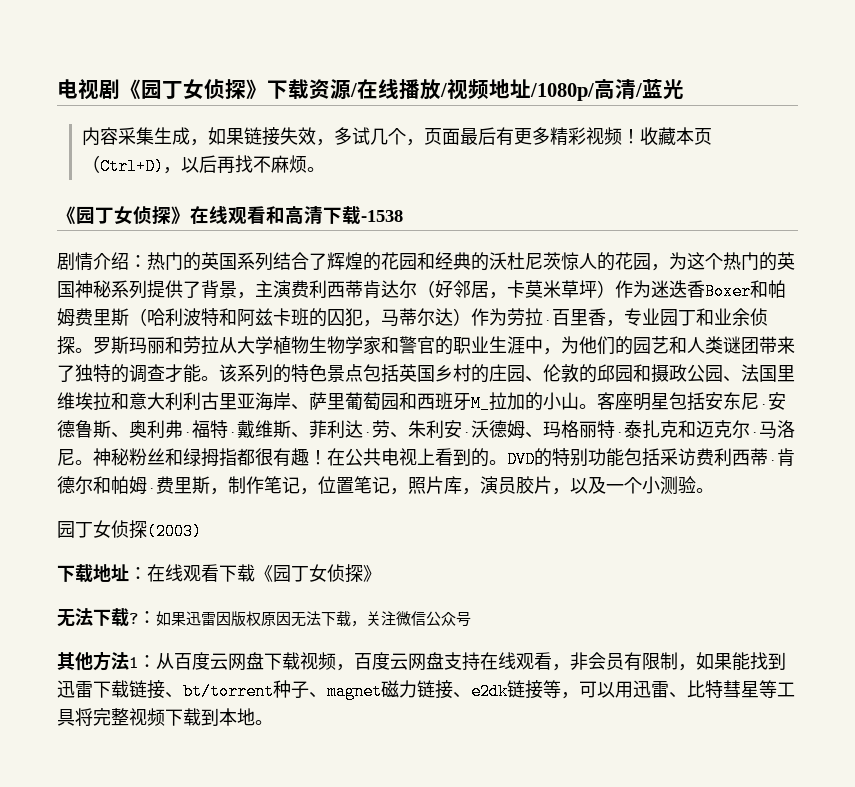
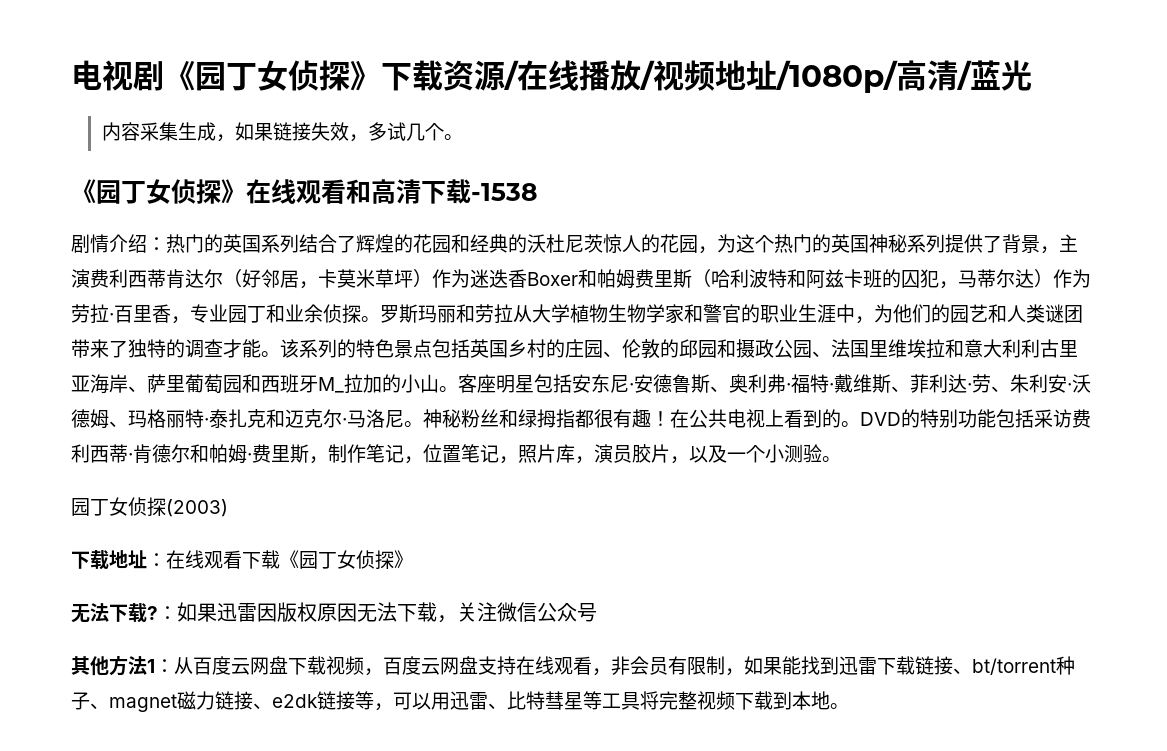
[405,127,712,146] [81,155,307,175] ，页面最后有更多精彩视频！收藏本页（Ctrl+D)，以后再找不麻烦 -> (444, 132) none

